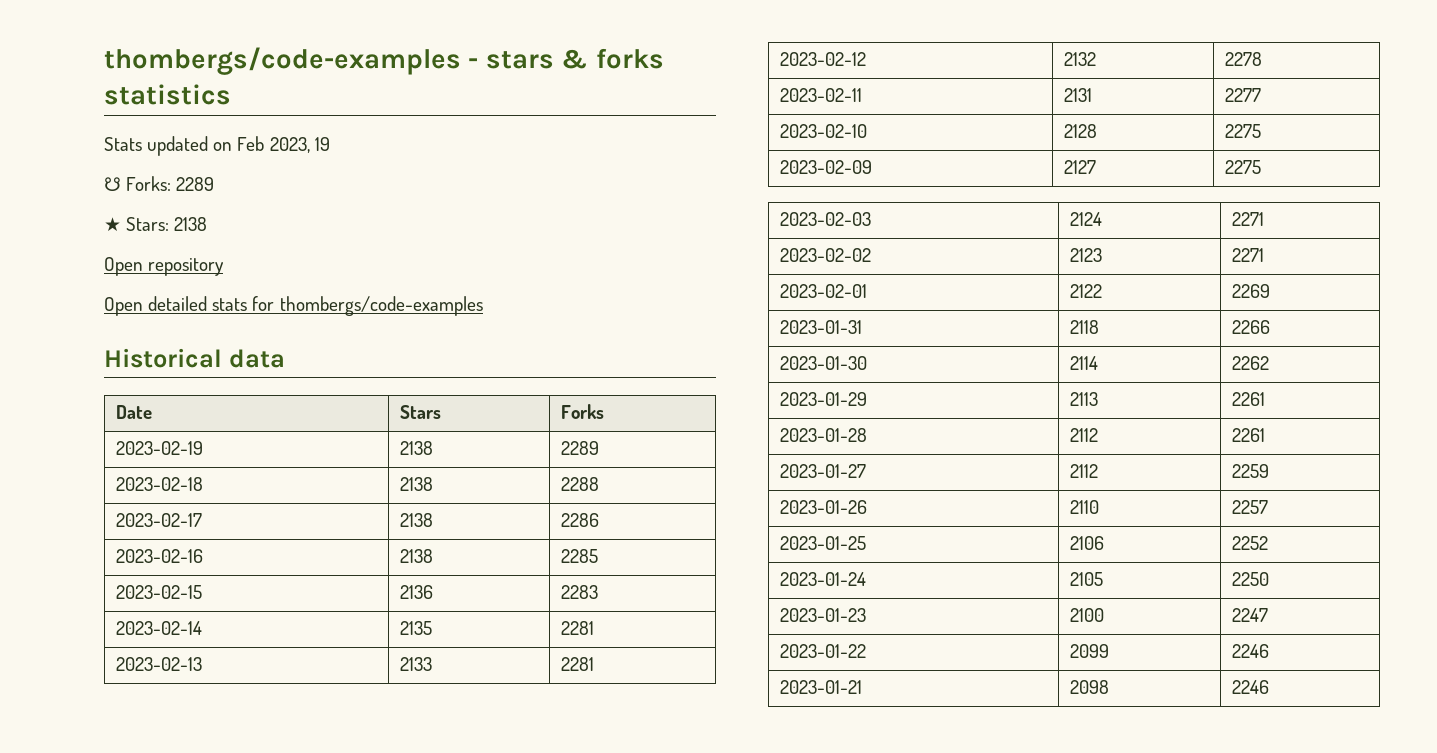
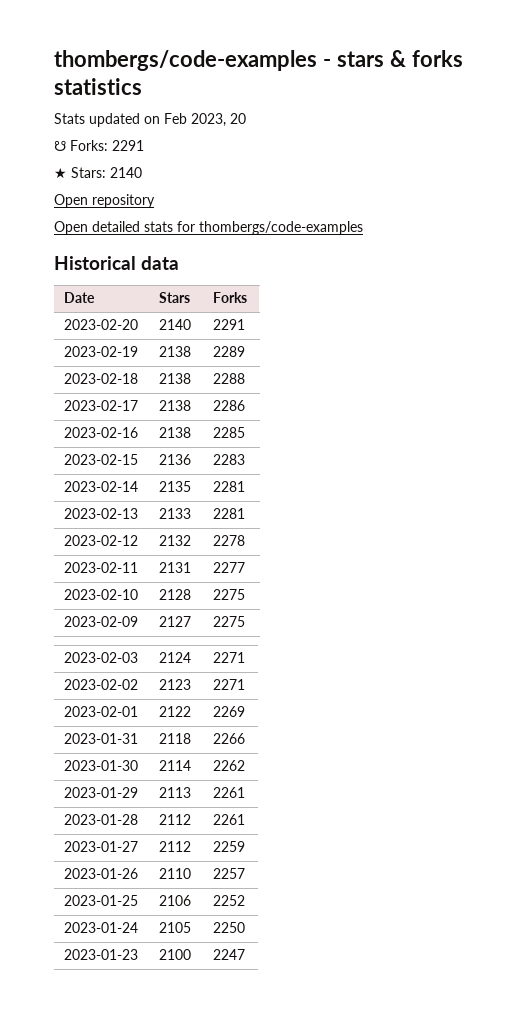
[314,137,330,151] 19 -> [230,113,246,124] 20
[176,177,215,191] 2289 -> [112,140,144,151] 2291
[174,217,208,231] 2138 -> [110,167,142,178] 2140
(605, 411) none -> [64,319,139,330] [159,319,192,330] [213,319,246,330] // 2023-02-20 | 2140 | 2291
[780,644,867,658] [1070,644,1110,658] [1232,644,1270,658] [780,680,863,694] [1070,680,1110,694] [1232,680,1270,694] // 2023-01-22 | 2099 | 2246 // 2023-01-21 | 2098 | 2246 -> (246, 954) none

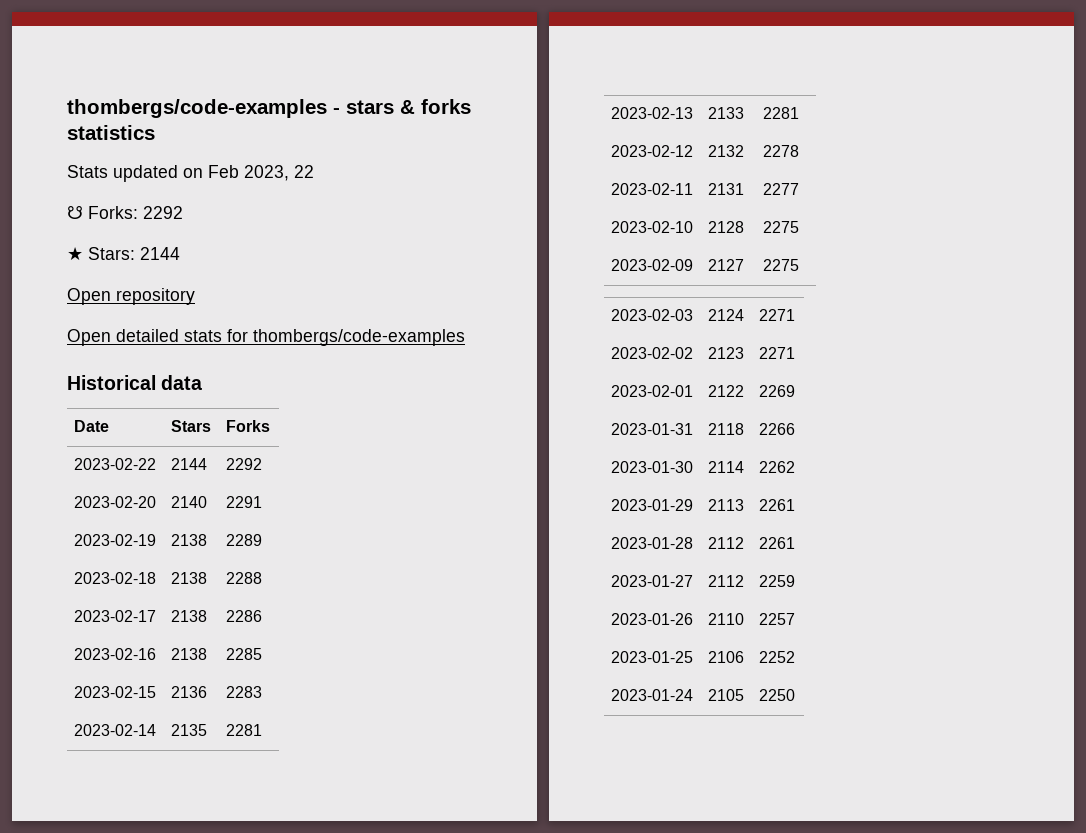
[230,113,246,124] 20 -> [294,165,314,178] 22
[112,140,144,151] 2291 -> [143,206,183,219] 2292
[110,167,142,178] 2140 -> [140,247,180,260] 2144
(248, 297) none -> [74,458,157,470] [171,458,208,470] [226,458,263,470] // 2023-02-22 | 2144 | 2292
[64,949,139,960] [159,949,192,960] [213,949,246,960] // 2023-01-23 | 2100 | 2247 -> (796, 695) none

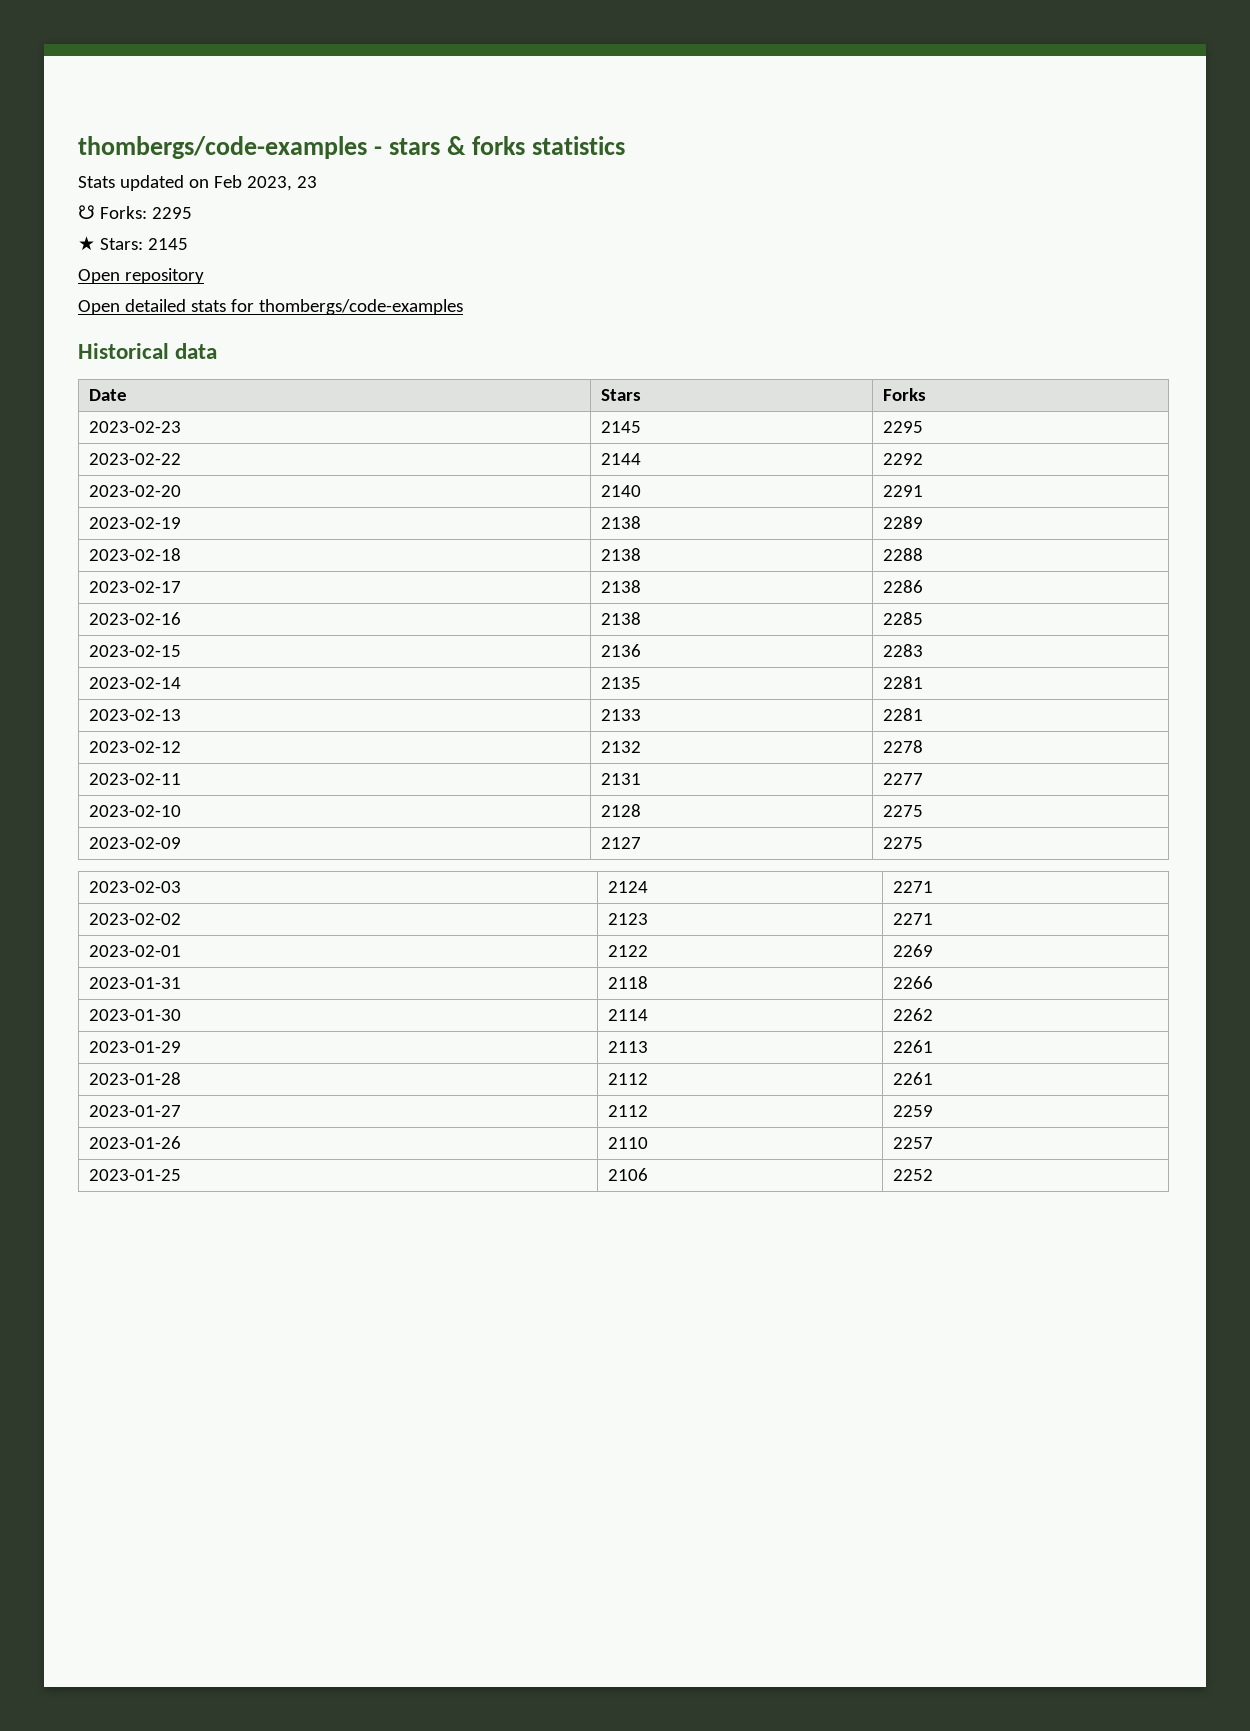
[294,165,314,178] 22 -> [296,176,317,188] 23
[143,206,183,219] 2292 -> [151,207,192,219] 2295
[140,247,180,260] 2144 -> [147,238,188,250] 2145
(271, 426) none -> [89,421,182,433] [601,421,642,433] [883,421,924,433] // 2023-02-23 | 2145 | 2295
[611,689,694,701] [708,689,745,701] [759,689,796,701] // 2023-01-24 | 2105 | 2250 -> (934, 1175) none

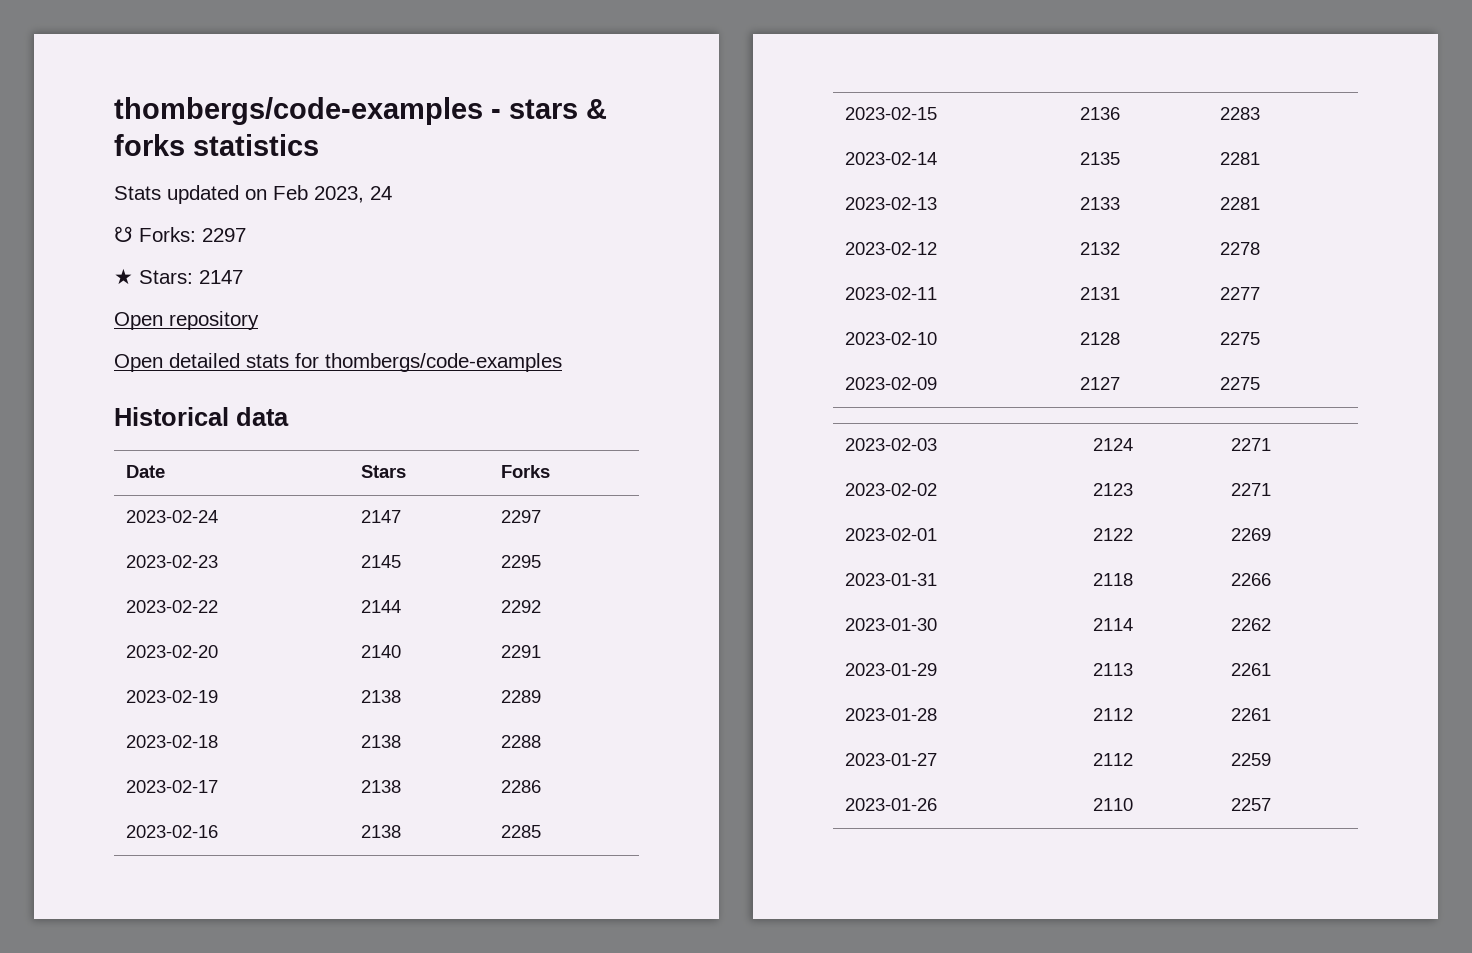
[296,176,317,188] 23 -> [370,186,392,200] 24
[151,207,192,219] 2295 -> [202,228,246,242] 2297
[147,238,188,250] 2145 -> [199,270,243,284] 2147
(927, 394) none -> [125,510,218,523] [360,510,401,523] [500,510,541,523] // 2023-02-24 | 2147 | 2297
[89,1169,182,1181] [608,1168,649,1181] [893,1169,934,1181] // 2023-01-25 | 2106 | 2252 -> (1271, 804) none

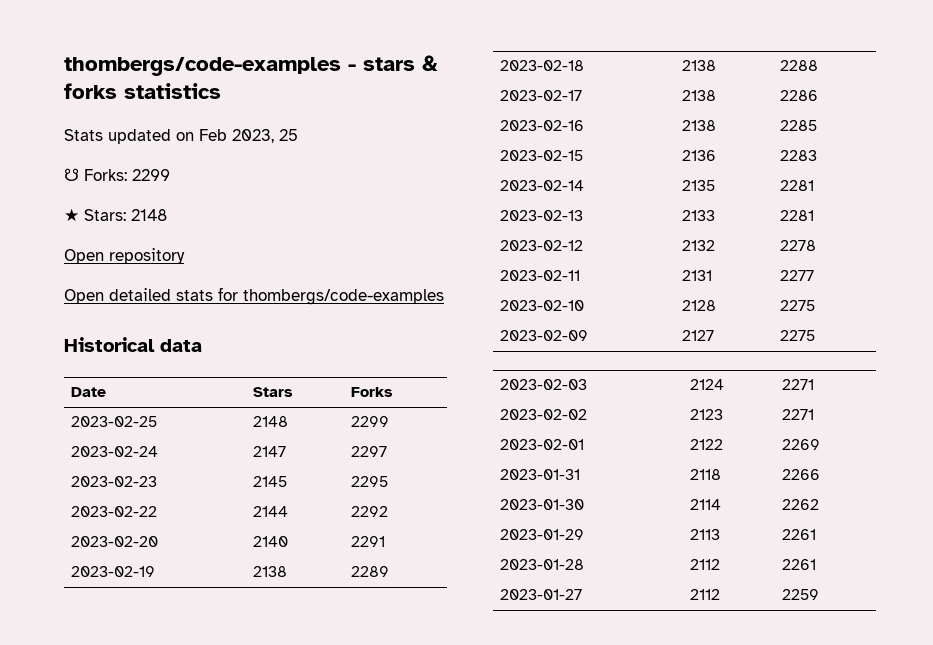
[370,186,392,200] 24 -> [279,129,298,141] 25
[202,228,246,242] 2297 -> [132,169,170,181] 2299
[199,270,243,284] 2147 -> [131,209,167,221] 2148
(550, 471) none -> [71,416,158,427] [253,416,289,427] [351,416,390,427] // 2023-02-25 | 2148 | 2299
[844,798,937,811] [1092,798,1133,811] [1230,798,1271,811] // 2023-01-26 | 2110 | 2257 -> (820, 594) none

